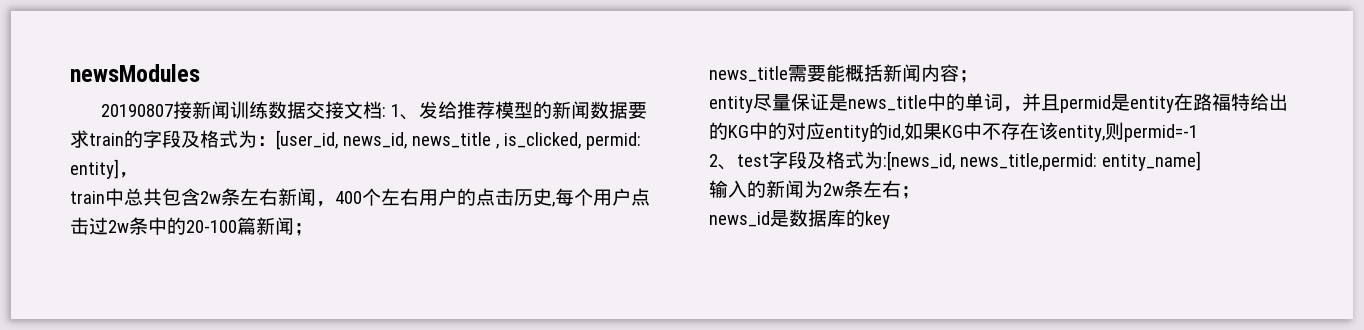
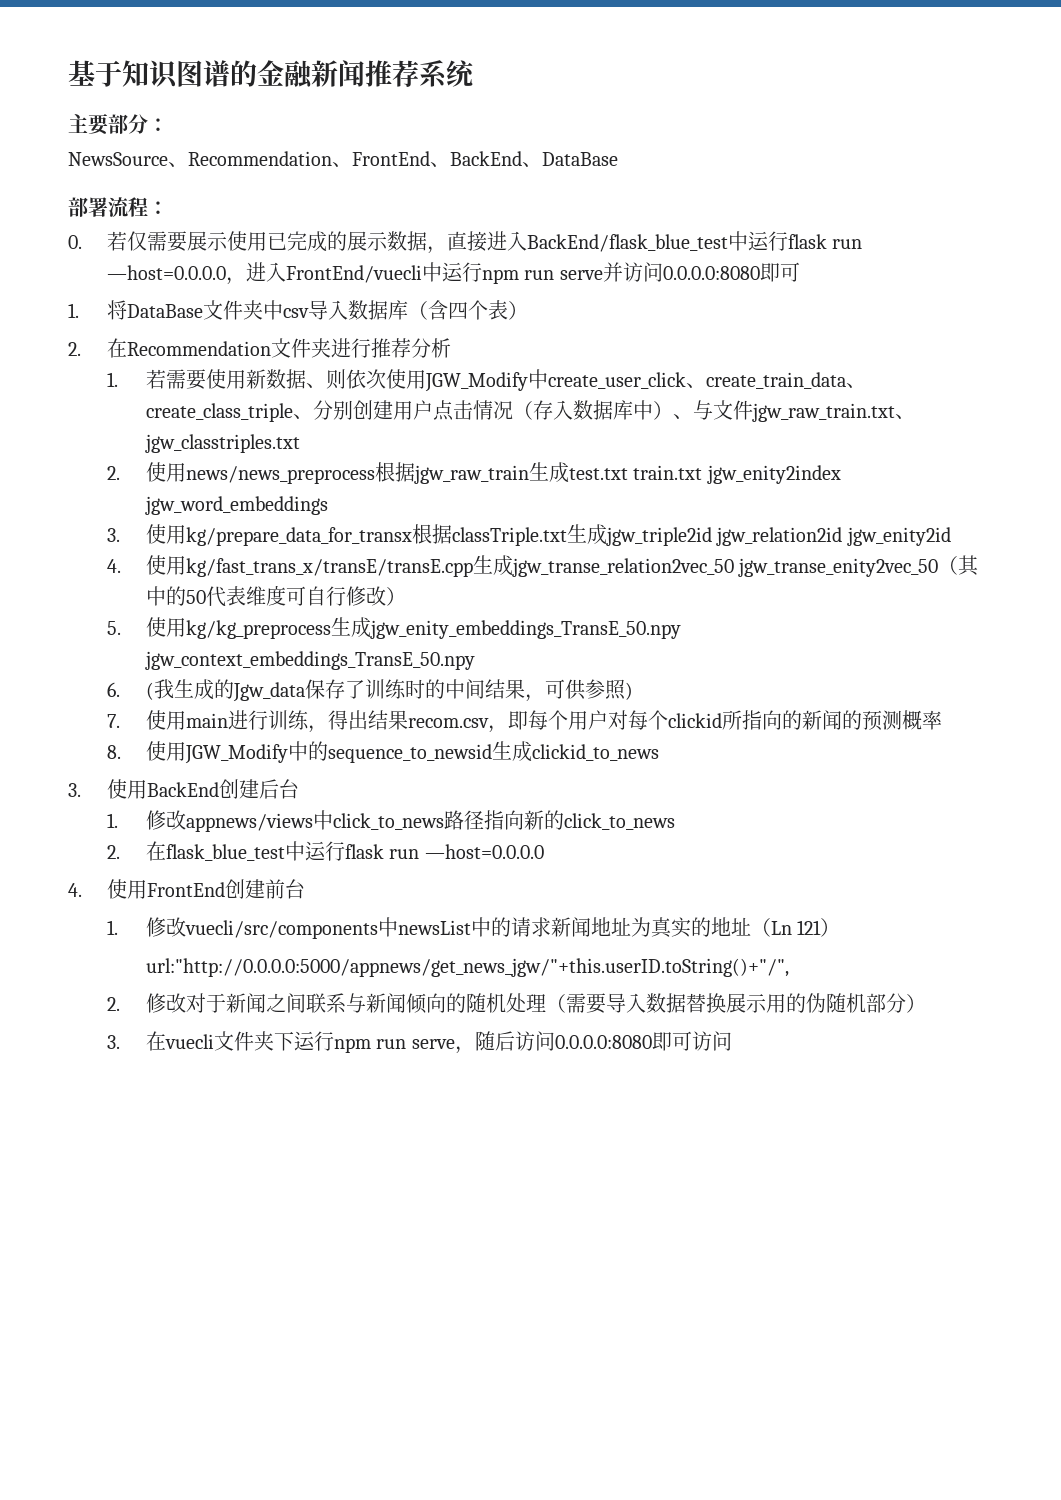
[70,64,200,82] [100,101,647,120] [70,130,641,150] [70,159,138,179] [70,188,650,207] [70,217,313,236] [709,64,978,83] [709,93,1288,113] [709,122,1198,142] [709,151,1201,171] [709,180,920,199] [709,209,890,229] newsModules // 20190807接新闻训练数据交接文档: 1、发给推荐模型的新闻数据要求train的字段及格式为：[user_id, news_id, news_title , is_clicked, permid: entity]， // train中总共包含2w条左右新闻，400个左右用户的点击历史,每个用户点击过2w条中的20-100篇新闻； // news_title需要能概括新闻内容； // entity尽量保证是news_title中的单词，并且permid是entity在路福特给出的KG中的对应entity的id,如果KG中不存在该entity,则permid=-1 // 2、test字段及格式为:[news_id, news_title,permid: entity_name] // 输入的新闻为2w条左右； // news_id是数据库的key -> [68,60,475,89] [68,114,168,135] [68,151,618,167] [68,197,168,217] [68,231,863,254] [107,262,800,285] [68,300,529,320] [68,338,452,358] [107,369,867,392] [146,400,916,422] [145,434,301,453] [107,462,841,484] [145,496,329,515] [107,524,951,546] [107,555,980,577] [146,585,407,607] [107,617,682,639] [145,651,476,670] [107,679,634,702] [107,710,943,733] [107,741,660,764] [68,779,300,799] [107,810,676,832] [107,841,544,861] [68,879,306,899] [107,917,841,939] [146,958,790,977] [107,993,927,1014] [107,1031,732,1054] 基于知识图谱的金融新闻推荐系统 // 主要部分： // NewsSource、Recommendation、FrontEnd、BackEnd、DataBase // 部署流程： // 0.若仅需要展示使用已完成的展示数据，直接进入BackEnd/flask_blue_test中运行flask run —host=0.0.0.0，进入FrontEnd/vuecli中运行npm run serve并访问0.0.0.0:8080即可 // 1.将DataBase文件夹中csv导入数据库（含四个表） // 2.在Recommendation文件夹进行推荐分析 // 1.若需要使用新数据、则依次使用JGW_Modify中create_user_click、create_train_data、create_class_triple、分别创建用户点击情况（存入数据库中）、与文件jgw_raw_train.txt、jgw_classtriples.txt // 2.使用news/news_preprocess根据jgw_raw_train生成test.txt train.txt jgw_enity2index jgw_word_embeddings // 3.使用kg/prepare_data_for_transx根据classTriple.txt生成jgw_triple2id jgw_relation2id jgw_enity2id // 4.使用kg/fast_trans_x/transE/transE.cpp生成jgw_transe_relation2vec_50 jgw_transe_enity2vec_50（其中的50代表维度可自行修改） // 5.使用kg/kg_preprocess生成jgw_enity_embeddings_TransE_50.npy jgw_context_embeddings_TransE_50.npy // 6. (我生成的Jgw_data保存了训练时的中间结果，可供参照) // 7.使用main进行训练，得出结果recom.csv，即每个用户对每个clickid所指向的新闻的预测概率 // 8.使用JGW_Modify中的sequence_to_newsid生成clickid_to_news // 3.使用BackEnd创建后台 // 1.修改appnews/views中click_to_news路径指向新的click_to_news // 2.在flask_blue_test中运行flask run —host=0.0.0.0 // 4.使用FrontEnd创建前台 // 1.修改vuecli/src/components中newsList中的请求新闻地址为真实的地址（Ln 121） // url:"http://0.0.0.0:5000/appnews/get_news_jgw/"+this.userID.toString()+"/", // 2.修改对于新闻之间联系与新闻倾向的随机处理（需要导入数据替换展示用的伪随机部分） // 3.在vuecli文件夹下运行npm run serve，随后访问0.0.0.0:8080即可访问

